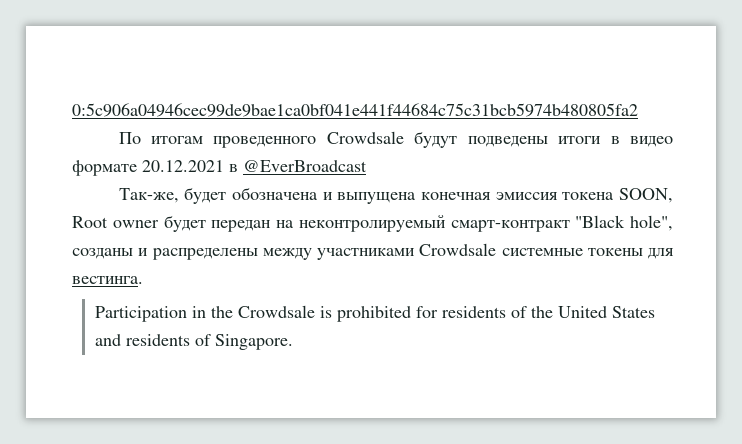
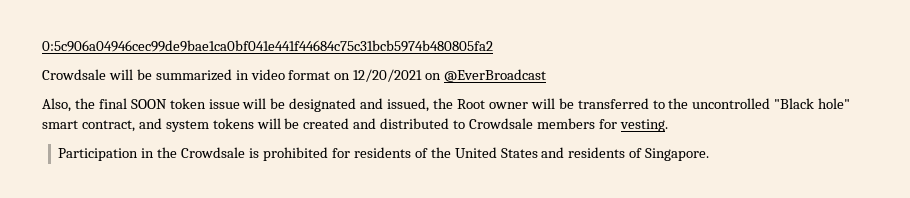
[118,131,673,148] [72,160,367,176] [118,187,673,204] [72,215,673,232] [72,243,674,260] [72,276,143,284] По итогам проведенного Crowdsale будут подведены итоги в видео формате 20.12.2021 в @EverBroadcast // Так-же, будет обозначена и выпущена конечная эмиссия токена SOON, Root owner будет передан на неконтролируемый смарт-контракт "Black hole", созданы и распределены между участниками Crowdsale системные токены для вестинга. -> [42,69,547,82] [42,98,851,112] [42,118,668,132] Crowdsale will be summarized in video format on 12/20/2021 on @EverBroadcast // Also, the final SOON token issue will be designated and issued, the Root owner will be transferred to the uncontrolled "Black hole" smart contract, and system tokens will be created and distributed to Crowdsale members for vesting.

